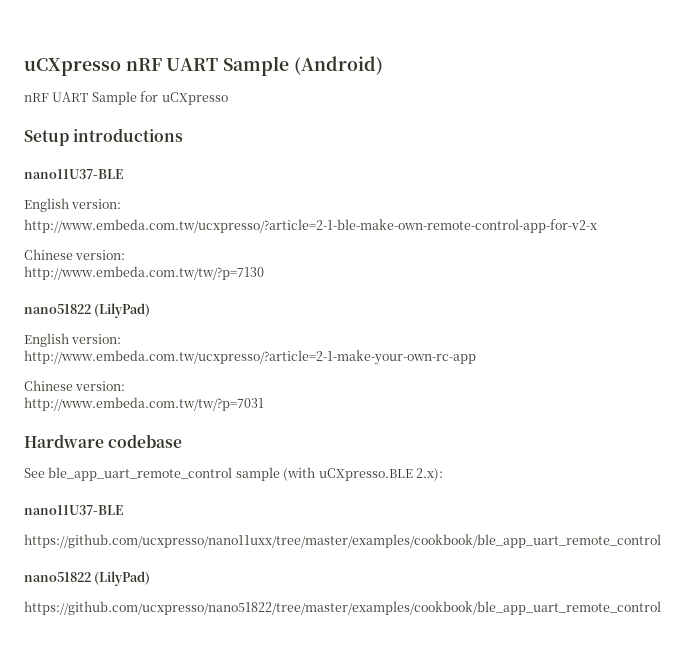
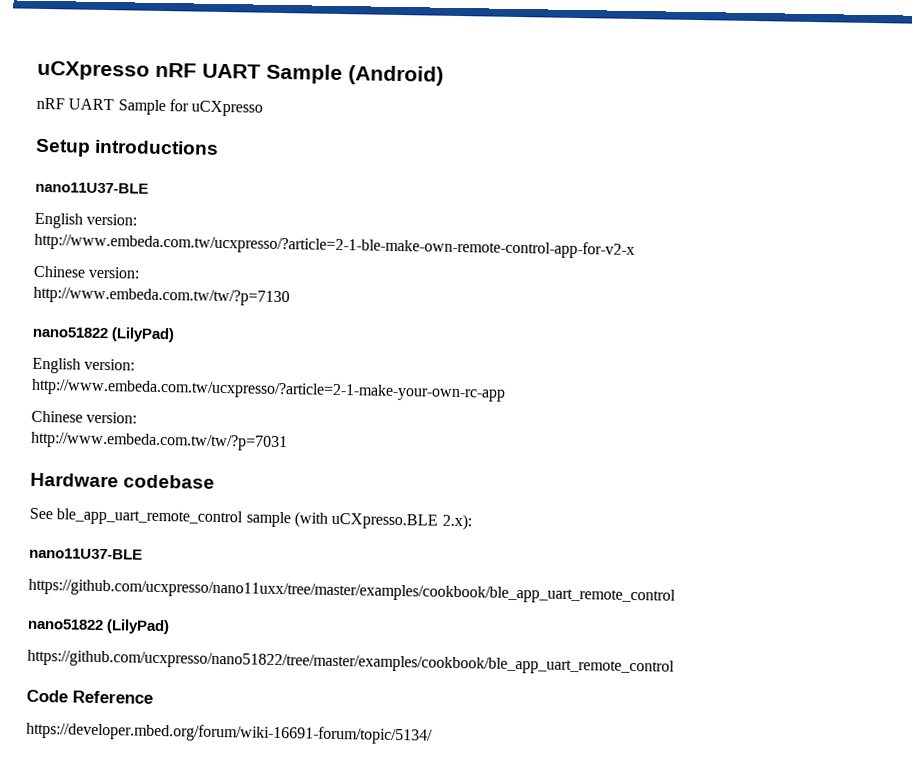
(661, 608) none -> [26,689,153,704] [26,721,433,745] // Code Reference // https://developer.mbed.org/forum/wiki-16691-forum/topic/5134/

